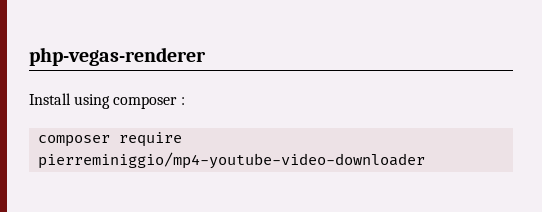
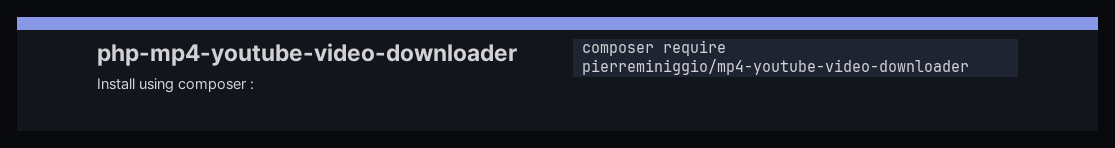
[29,47,206,66] php-vegas-renderer -> [97,43,517,66] php-mp4-youtube-video-downloader

